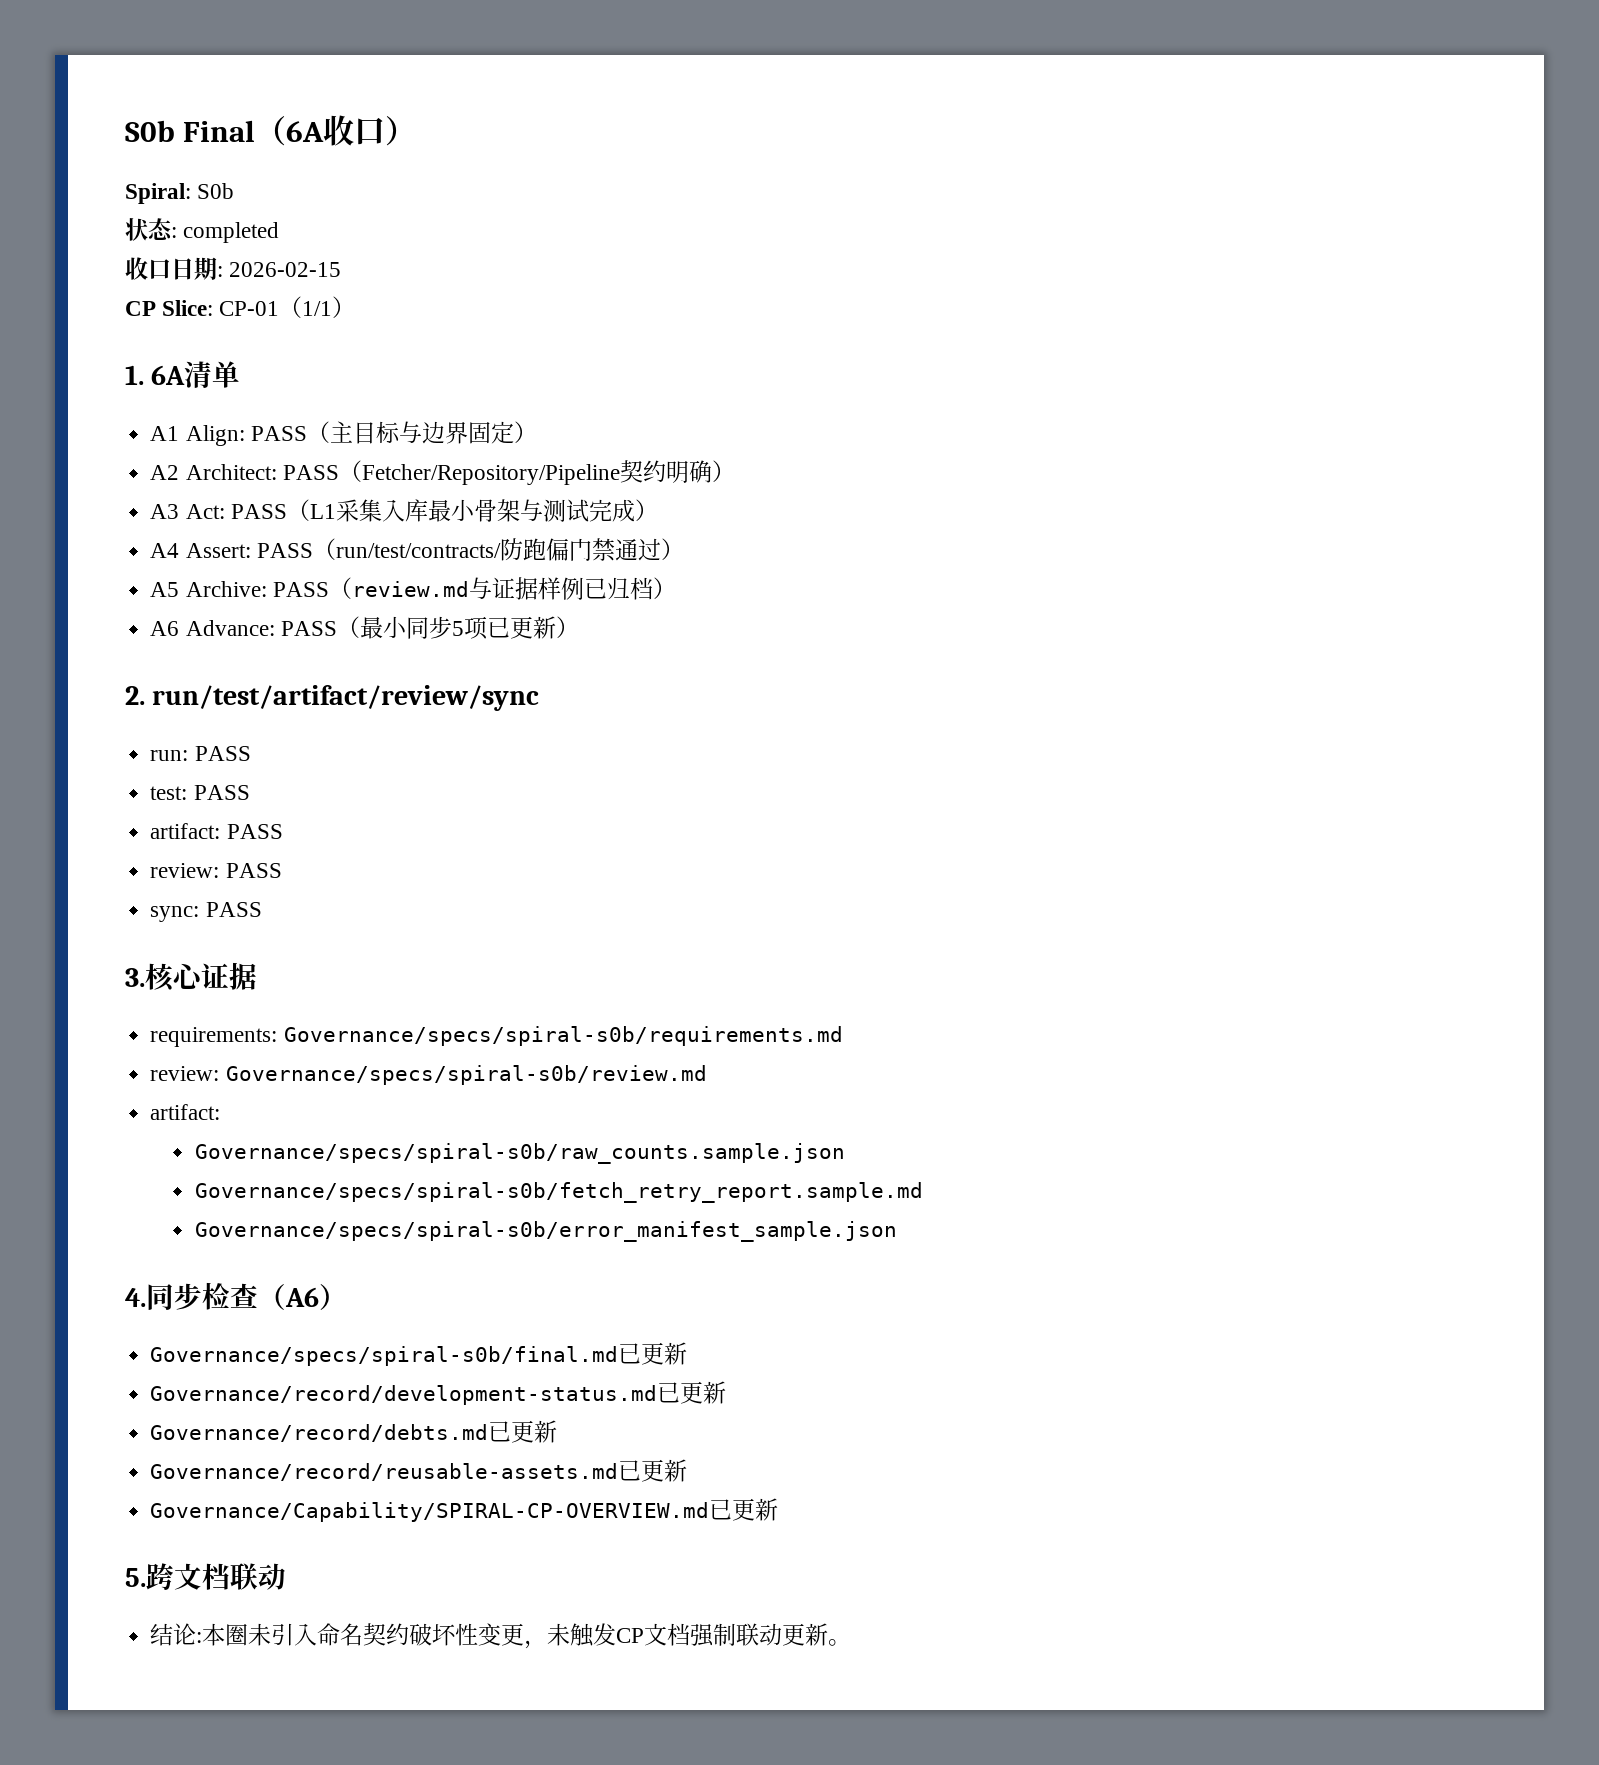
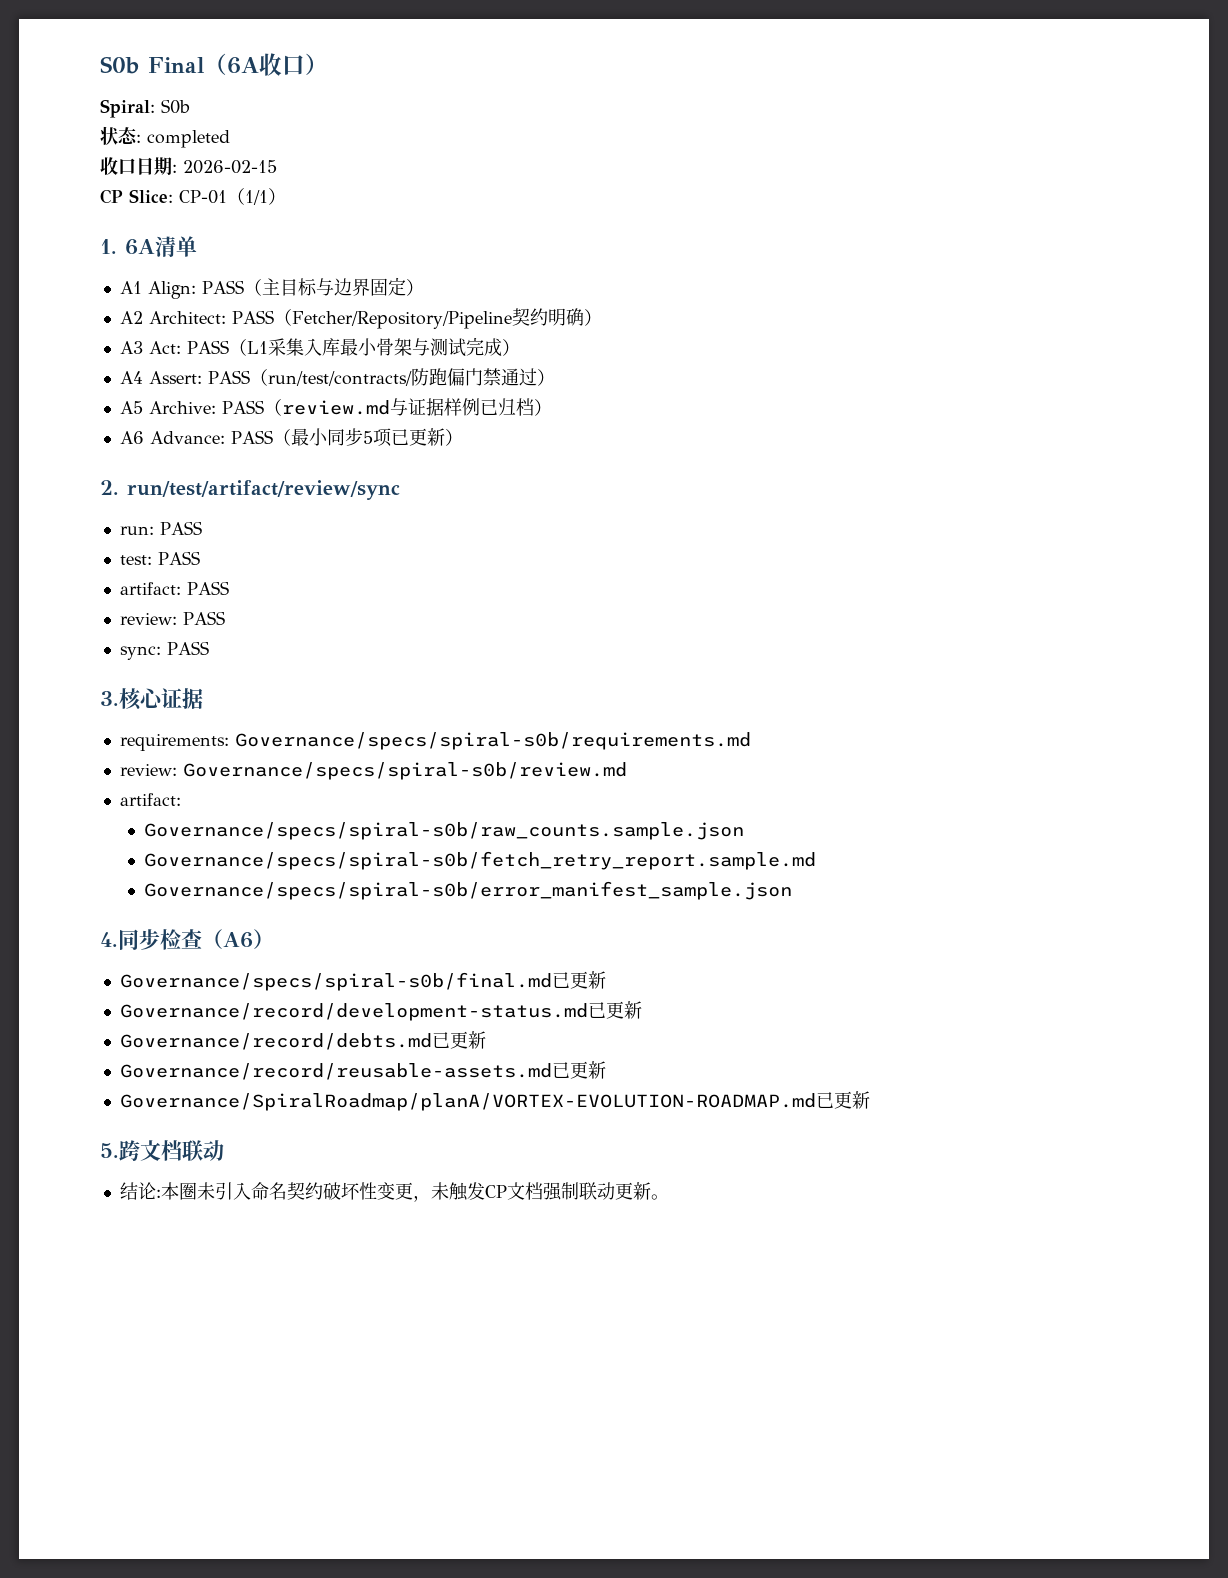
[150,1502,710,1522] Governance/Capability/SPIRAL-CP-OVERVIEW.md -> [119,1093,816,1111] Governance/SpiralRoadmap/planA/VORTEX-EVOLUTION-ROADMAP.md

